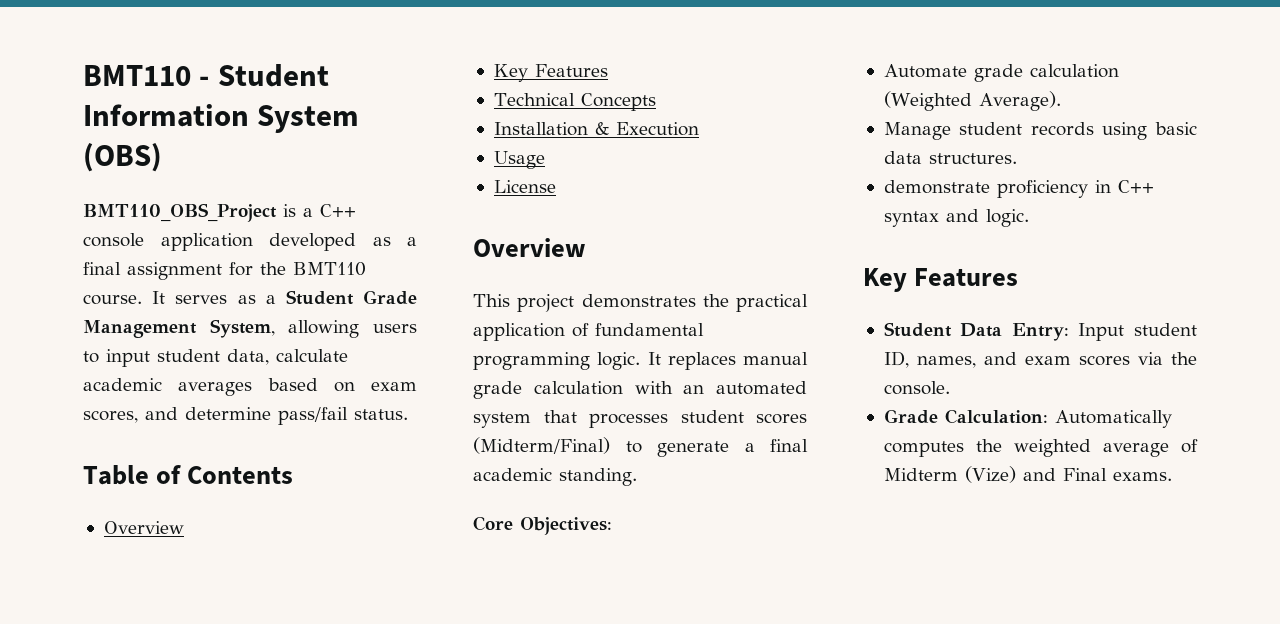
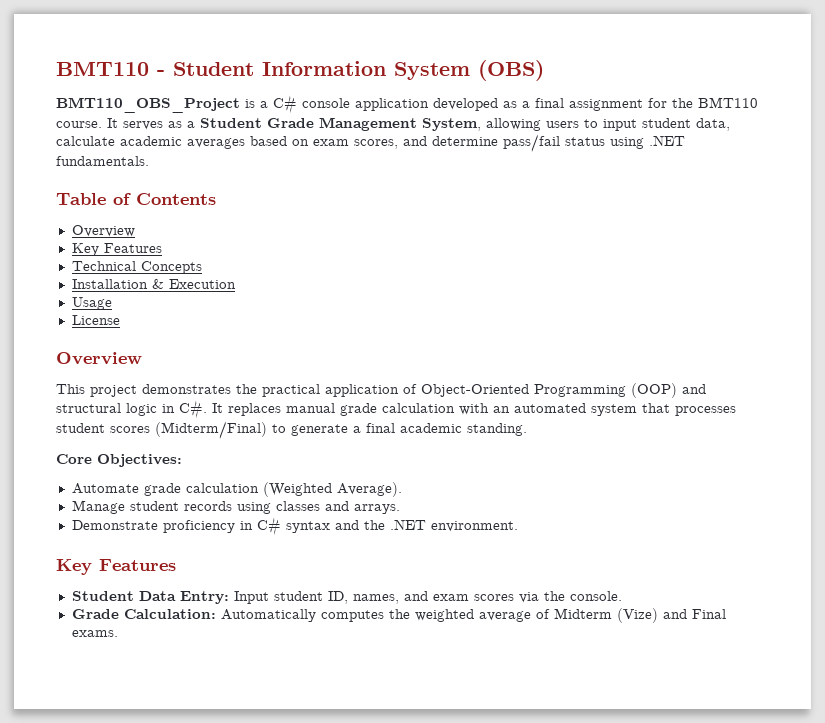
[320,204,356,217] C++ -> [273,95,297,114] C#
[354,409,408,420] status. -> [565,135,685,149] [56,156,149,166] status using .NET fundamentals.
[595,323,704,336] [473,352,641,370] fundamental programming logic. -> [421,383,706,398] [56,400,207,419] Object-Oriented Programming (OOP) and structural logic in C#.
[1155,122,1197,135] [883,151,1017,164] [883,180,990,194] basic data structures. // demonstrate -> [275,501,400,514] [71,520,158,530] classes and arrays. // Demonstrate
[1117,180,1154,193] C++ -> [256,517,281,536] C#
[985,209,1029,227] logic. -> [363,519,518,532] the .NET environment.

